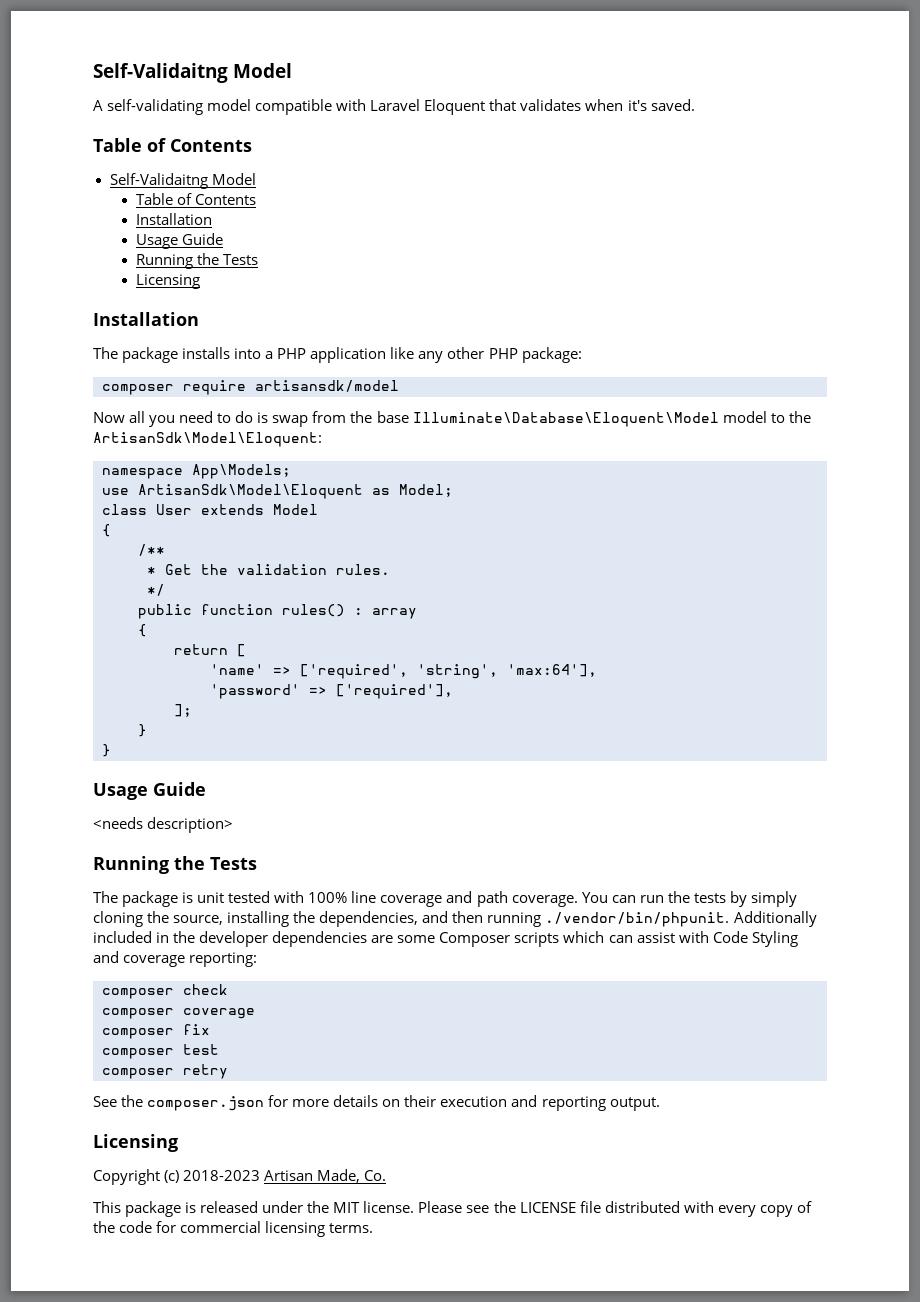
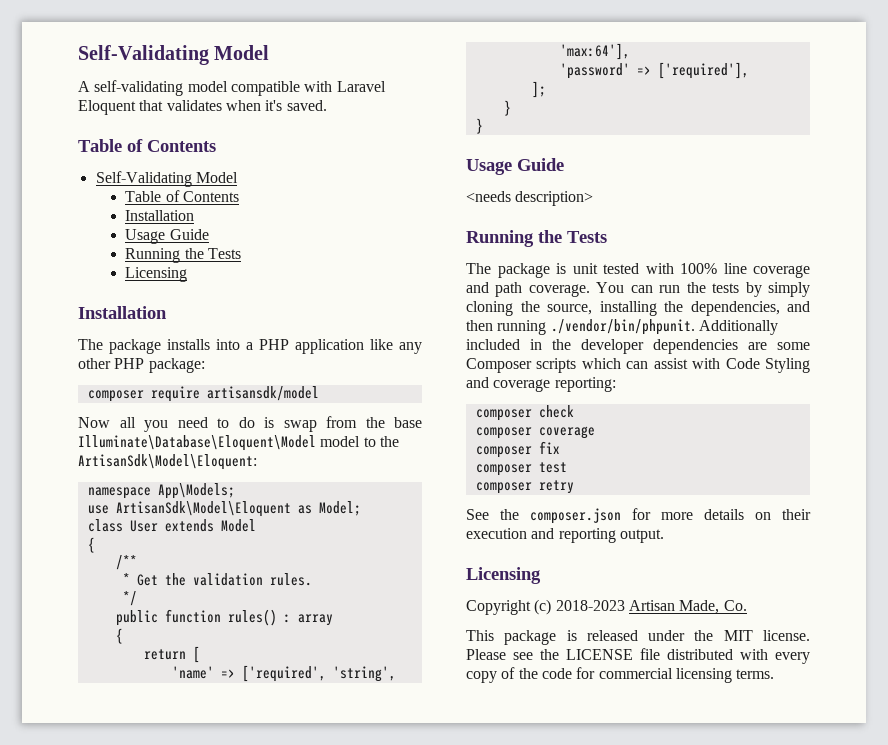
[93,63,228,83] Self-Validaitng -> [78,45,209,65] Self-Validating
[109,173,208,189] Self-Validaitng -> [95,171,192,187] Self-Validating

